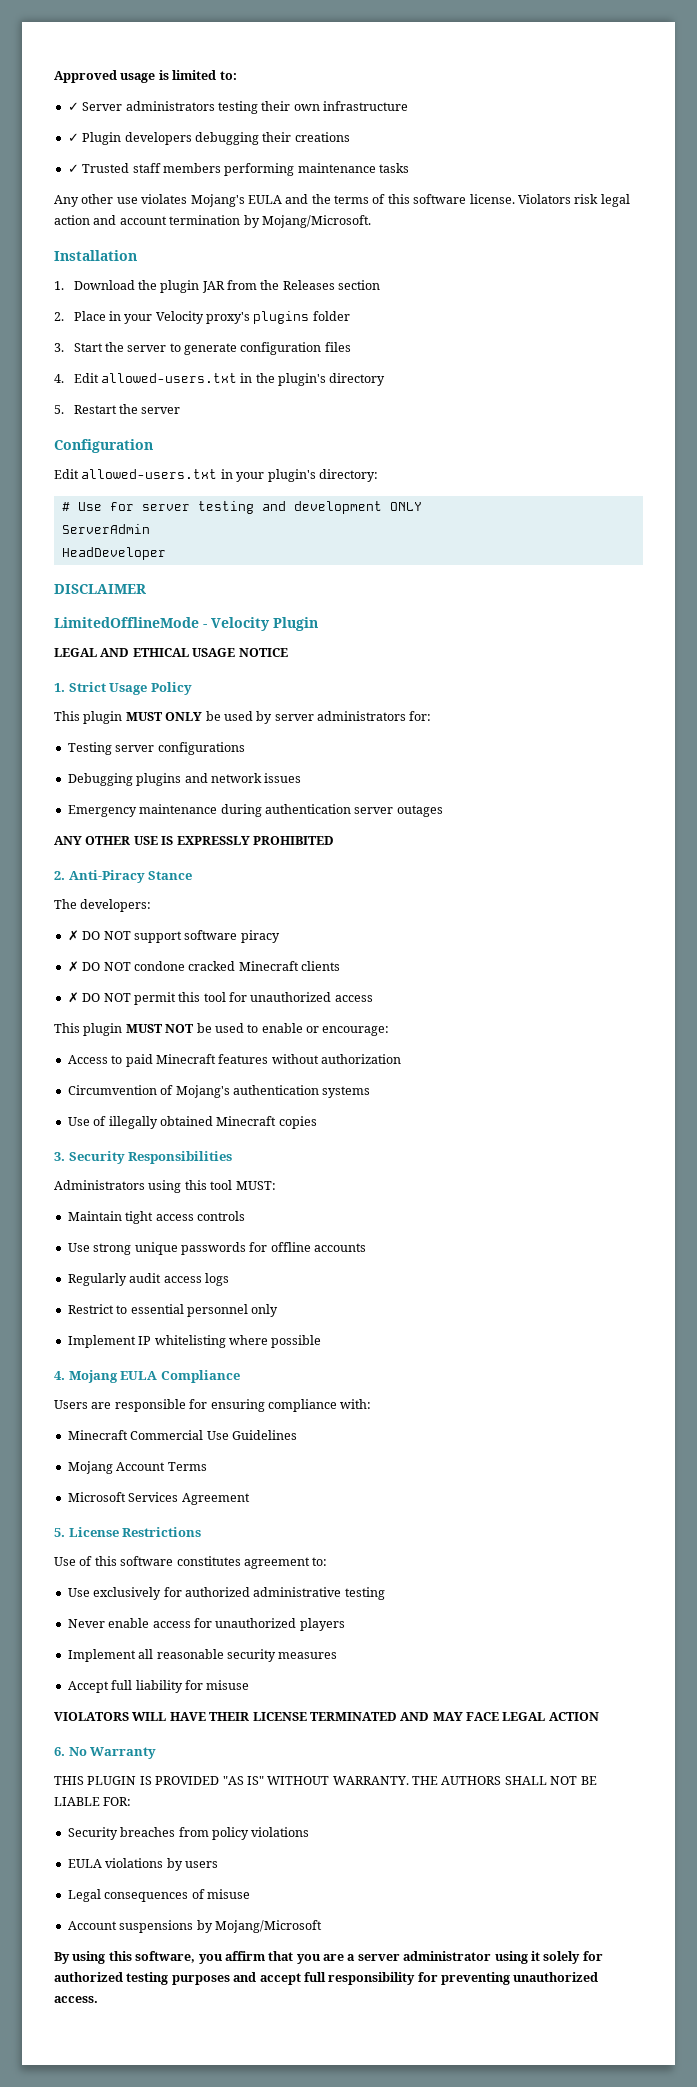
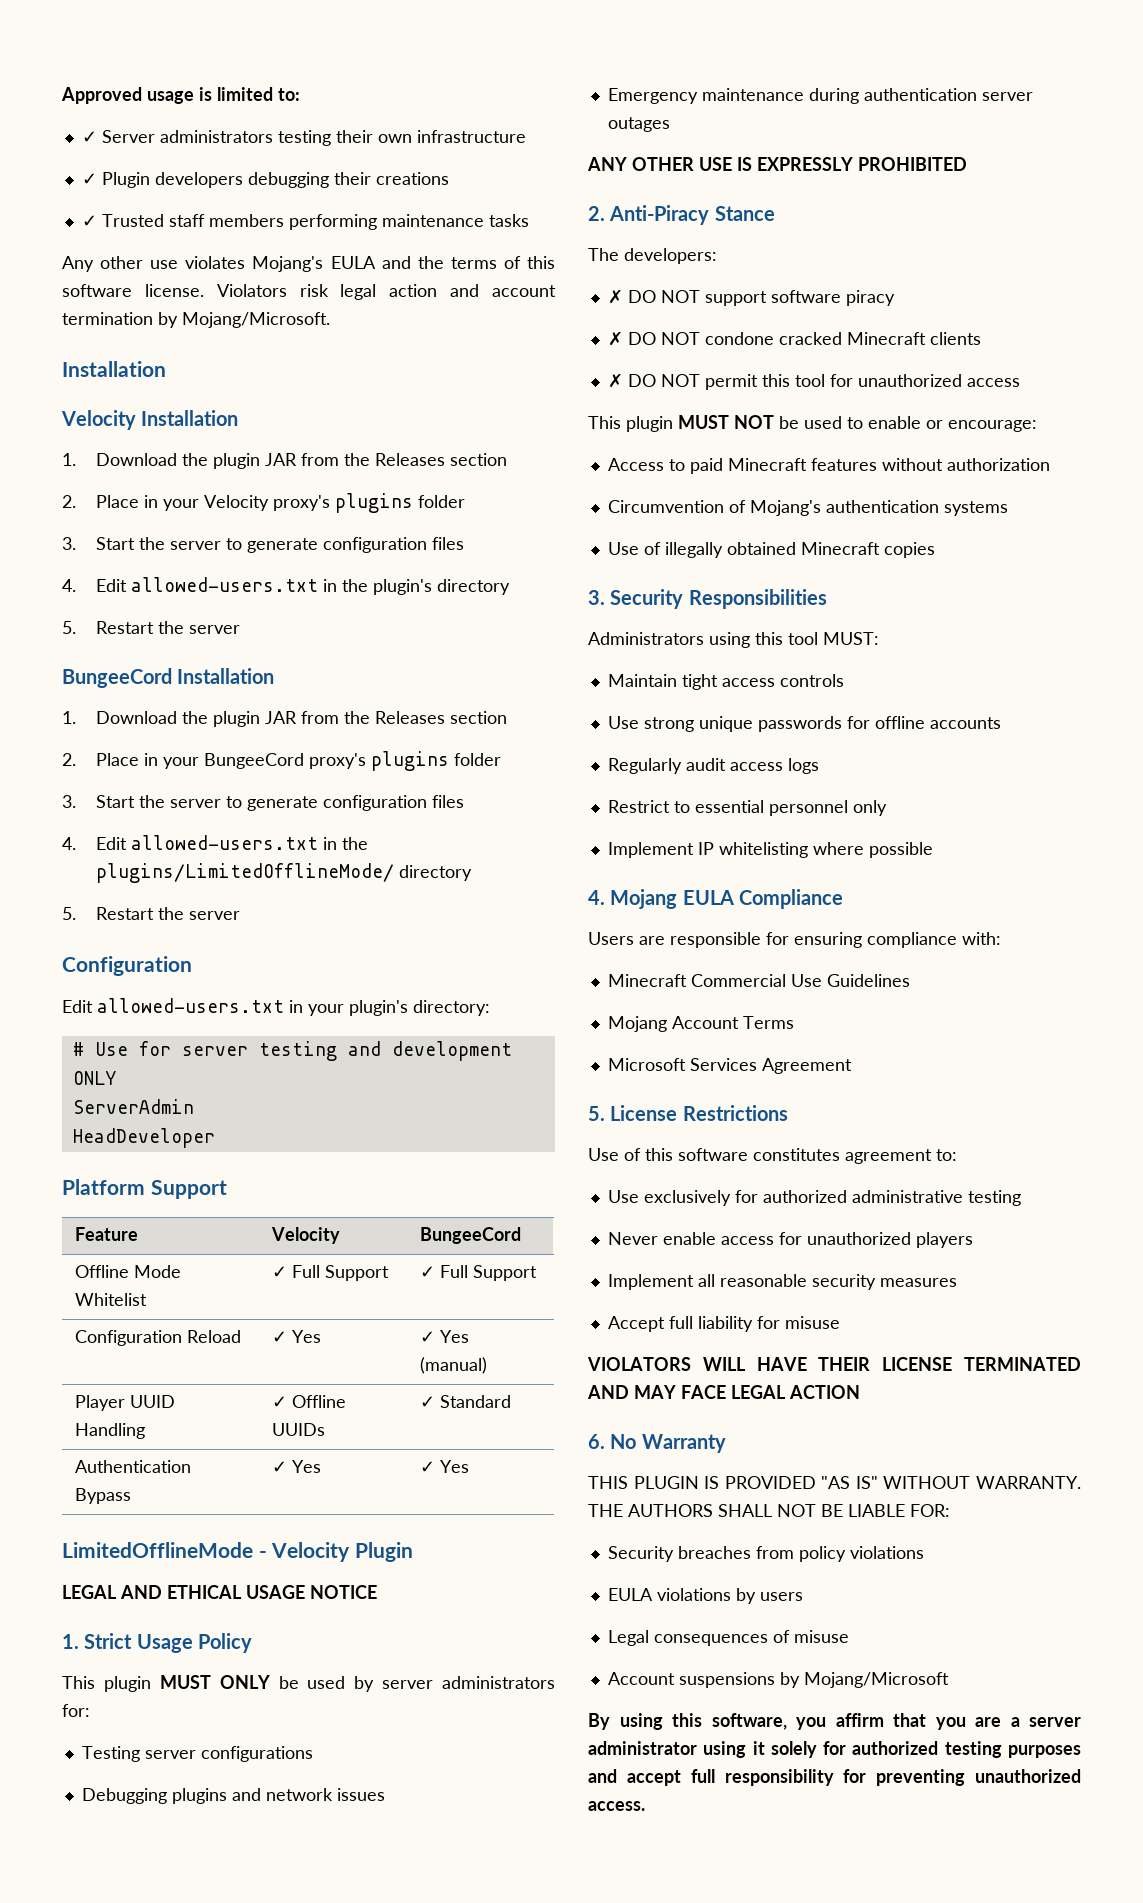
(137, 255) none -> [61,410,239,430] // Velocity Installation
(181, 410) none -> [62,668,275,688] [62,711,508,727] [62,751,502,771] [62,795,465,811] [62,835,369,850] [96,863,473,883] [62,907,241,920] // BungeeCord Installation // 1. Download the plugin JAR from the Releases section // 2. Place in your BungeeCord proxy's plugins folder // 3. Start the server to generate configuration files // 4. Edit allowed-users.txt in the plugins/LimitedOfflineMode/ directory // 5. Restart the server
[54,584,146,594] DISCLAIMER -> [62,1179,227,1199] [75,1227,139,1241] [271,1227,341,1244] [420,1227,522,1244] [75,1265,182,1278] [75,1293,148,1306] [272,1265,390,1281] [420,1265,538,1281] [75,1330,242,1346] [272,1330,322,1343] [420,1330,470,1343] [420,1357,488,1374] [75,1395,176,1411] [75,1423,146,1439] [272,1395,347,1408] [272,1423,326,1436] [420,1395,512,1408] [75,1460,192,1473] [75,1488,132,1504] [272,1460,322,1473] [420,1460,470,1473] Platform Support // Feature | Velocity | BungeeCord // Offline Mode Whitelist | ✓ Full Support | ✓ Full Support // Configuration Reload | ✓ Yes | ✓ Yes (manual) // Player UUID Handling | ✓ Offline UUIDs | ✓ Standard // Authentication Bypass | ✓ Yes | ✓ Yes

